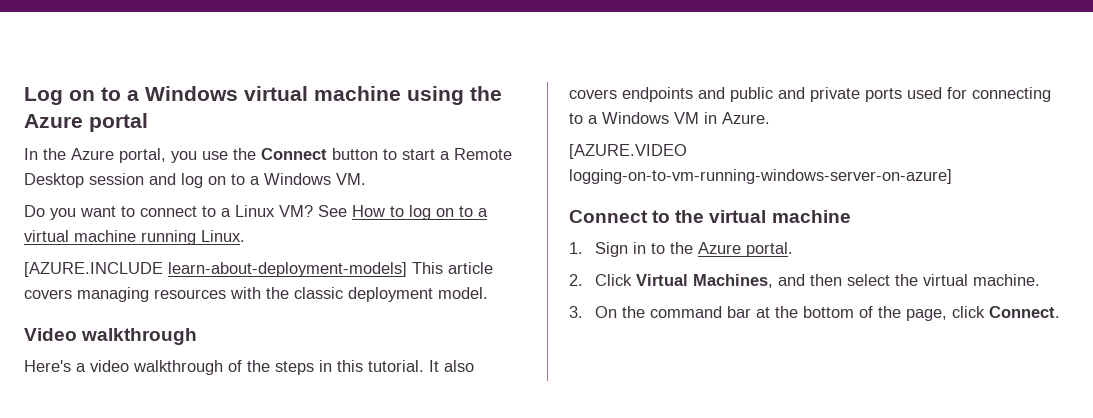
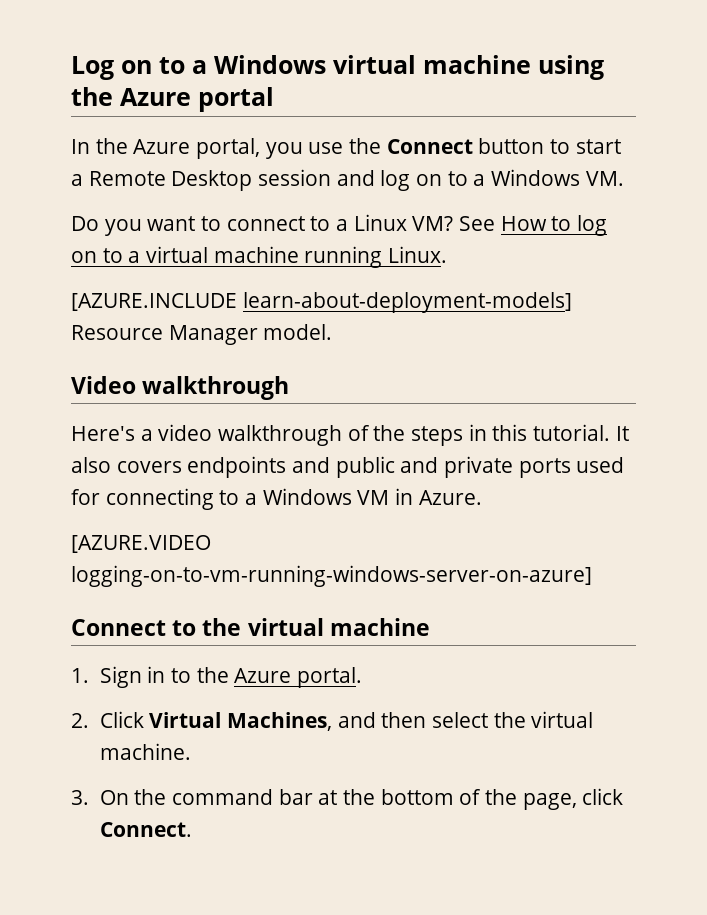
[412,262,493,274] [24,287,433,302] This article covers managing resources with the classic deployment -> [71,325,258,345] Resource Manager

